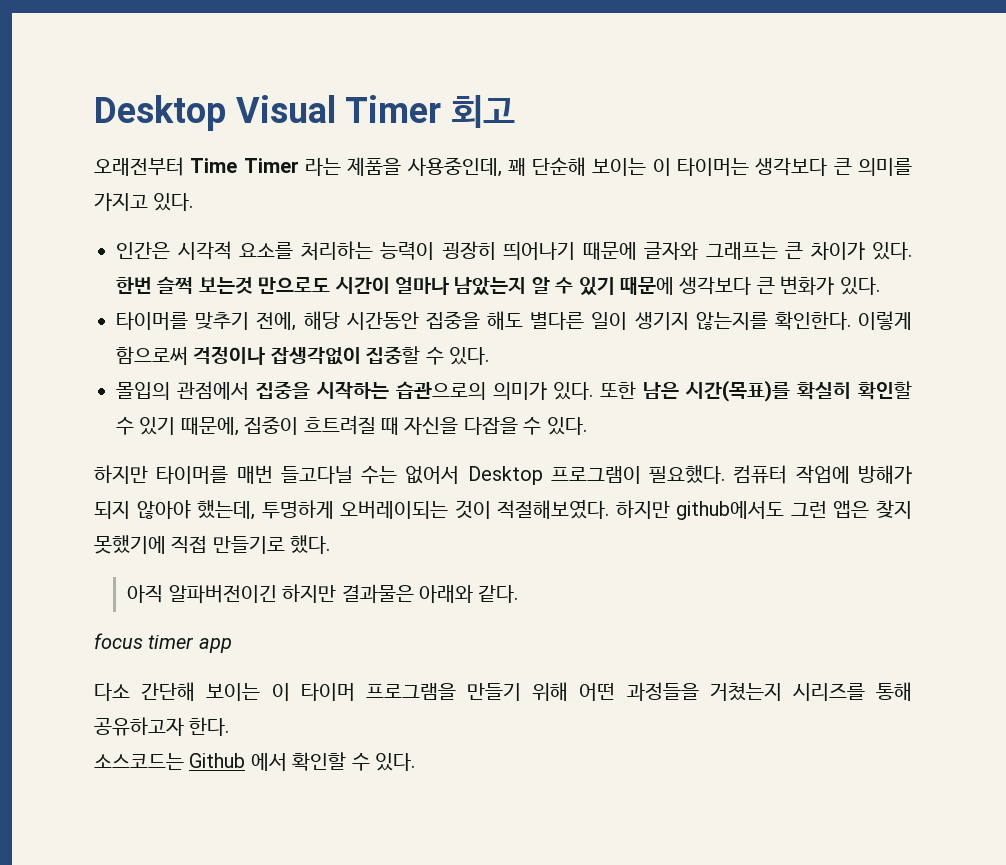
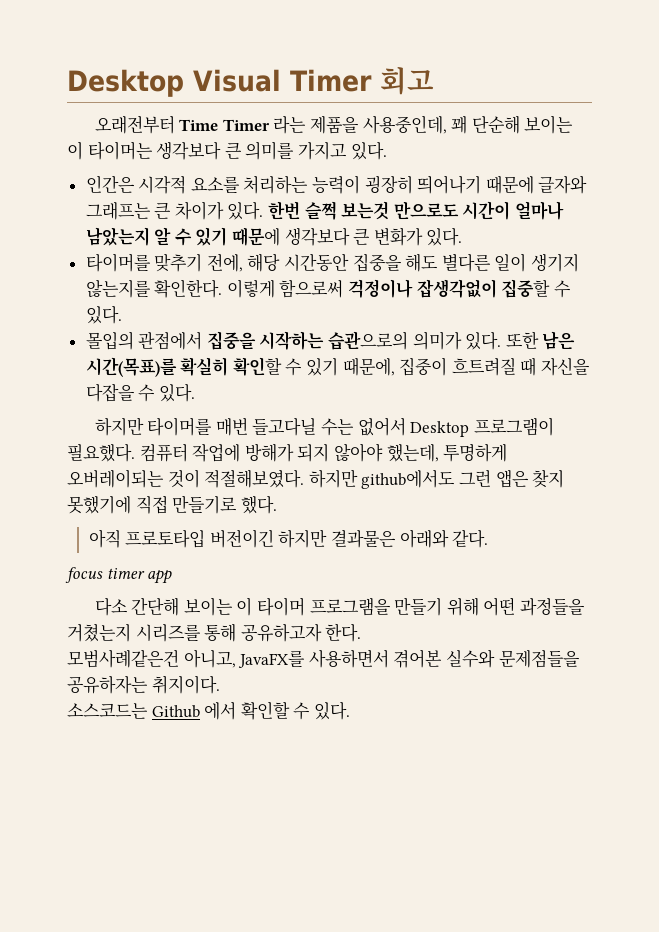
[168,585,277,604] 알파버전이긴 -> [125,529,274,548] 프로토타입 버전이긴
(230, 726) none -> [67,649,580,668] [67,675,220,694] // 모범사례같은건 아니고, JavaFX를 사용하면서 겪어본 실수와 문제점들을 공유하자는 취지이다.

